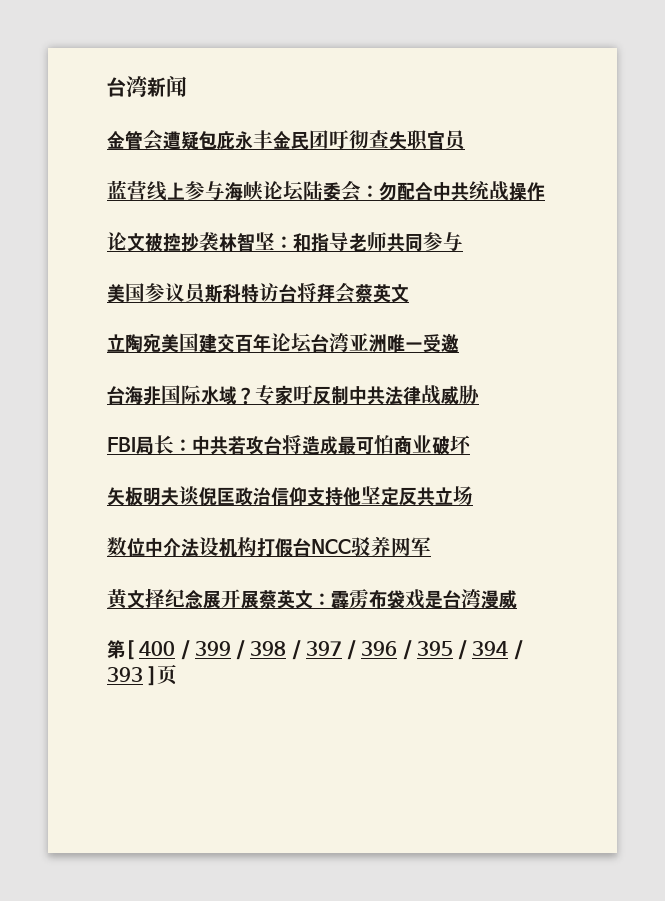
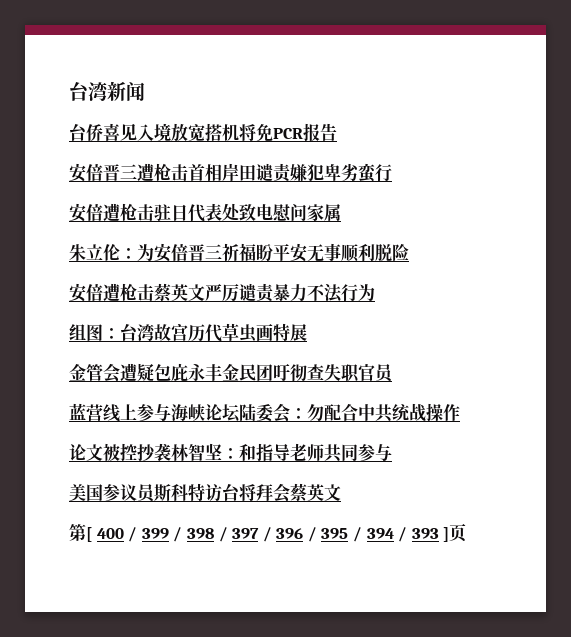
(187, 86) none -> [69,123,337,142] [69,163,392,183] [69,203,341,222] [69,243,409,262] [69,283,375,303] [69,323,307,343] // 台侨喜见入境放宽搭机将免PCR报告 // 安倍晋三遭枪击首相岸田谴责嫌犯卑劣蛮行 // 安倍遭枪击驻日代表处致电慰问家属 // 朱立伦：为安倍晋三祈福盼平安无事顺利脱险 // 安倍遭枪击蔡英文严厉谴责暴力不法行为 // 组图：台湾故宫历代草虫画特展
[107,333,459,354] [107,384,480,405] [107,435,471,455] [107,486,473,506] [107,537,431,557] [107,588,517,610] // 立陶宛美国建交百年论坛台湾亚洲唯一受邀 // 台海非国际水域？专家吁反制中共法律战威胁 // FBI局长：中共若攻台将造成最可怕商业破坏 // 矢板明夫谈倪匡政治信仰支持他坚定反共立场 // 数位中介法设机构打假台NCC驳养网军 // 黄文择纪念展开展蔡英文：霹雳布袋戏是台湾漫威 -> (341, 492) none

